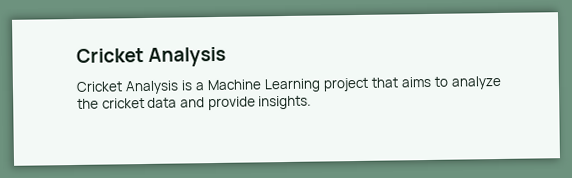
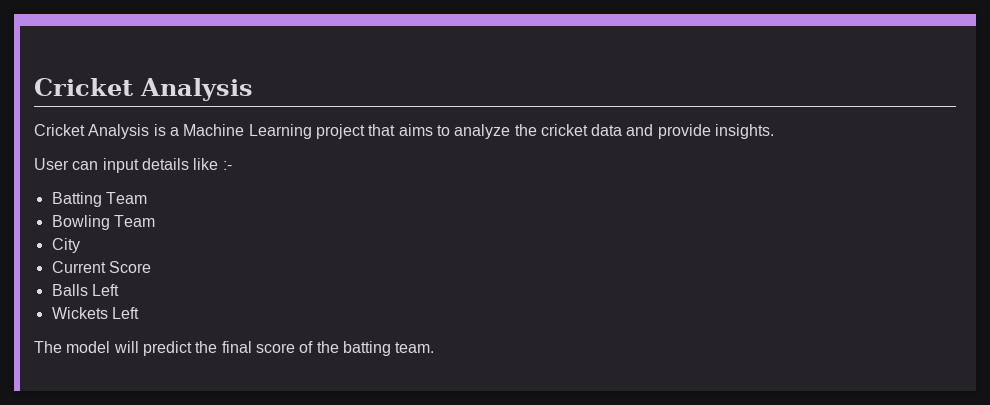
(312, 102) none -> [34,158,232,173] [51,192,147,207] [51,215,155,230] [51,238,80,253] [51,261,151,273] [51,284,119,296] [51,307,139,319] [34,341,435,356] // User can input details like :- // Batting Team // Bowling Team // City // Current Score // Balls Left // Wickets Left // The model will predict the final score of the batting team.

